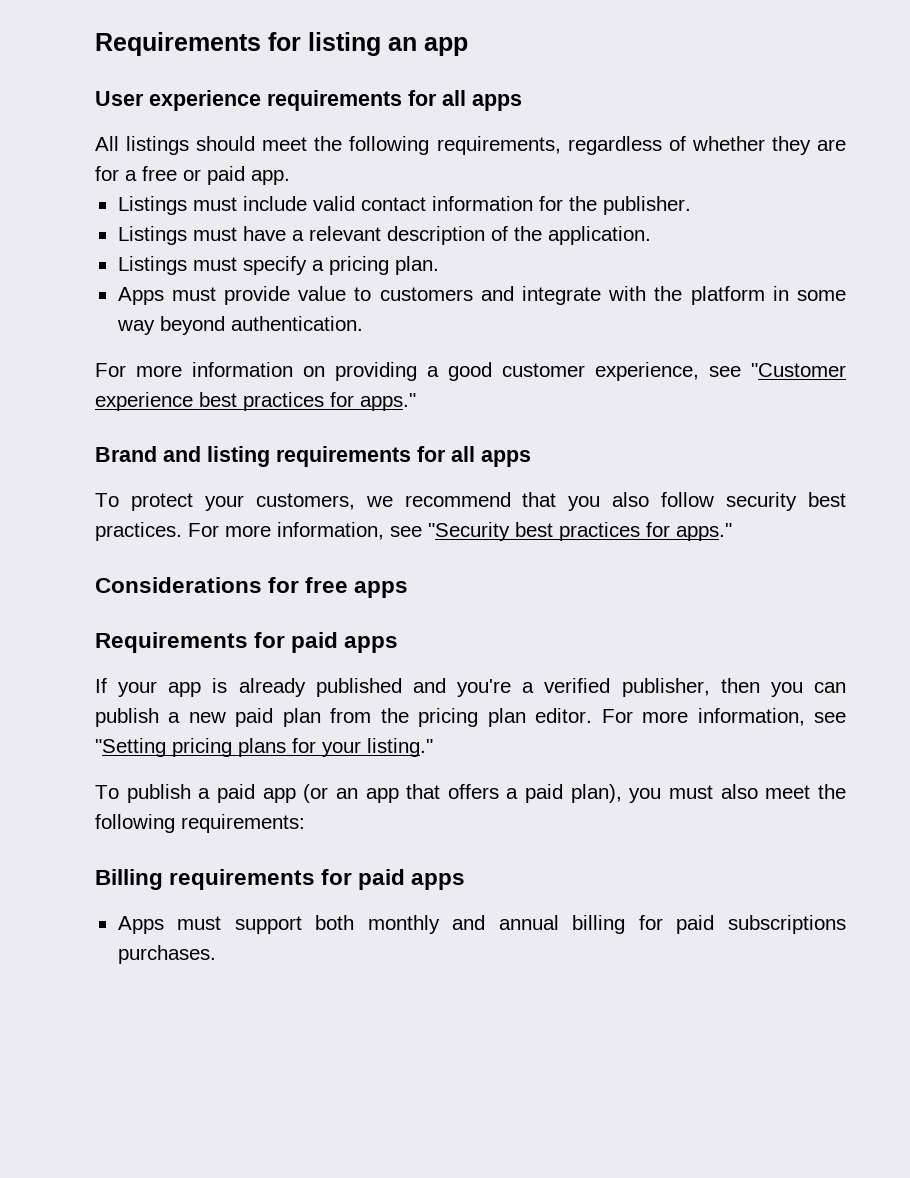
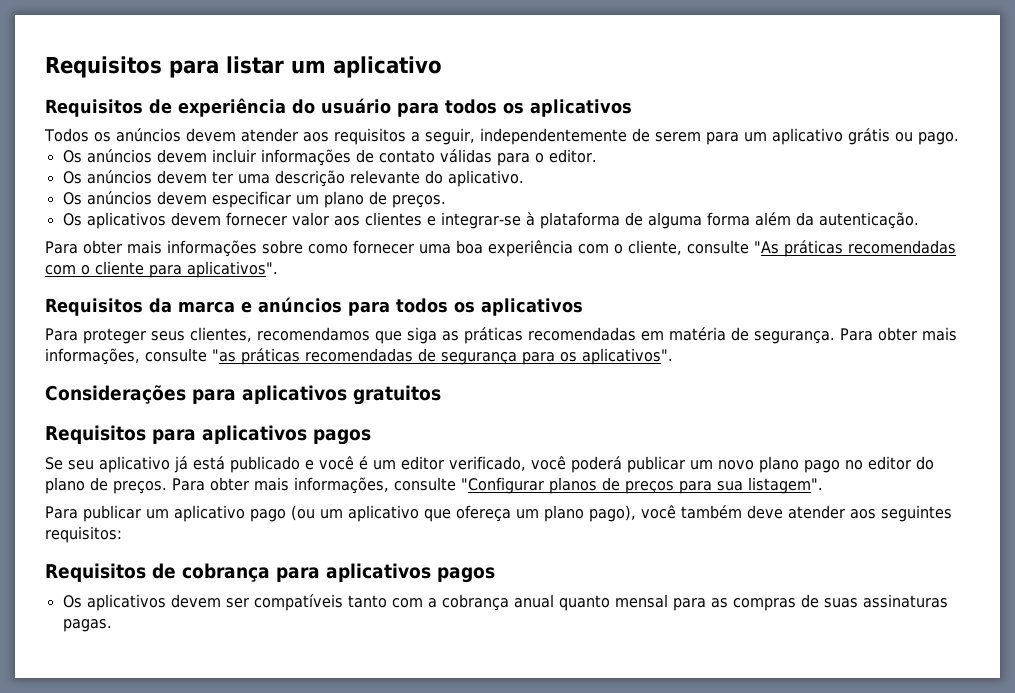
[95,32,468,56] [95,90,522,111] [95,136,847,155] [95,166,290,185] [117,196,691,215] [117,226,651,245] [117,256,439,275] [117,286,846,305] [116,316,363,335] [95,362,846,381] [95,392,416,411] [95,446,531,467] [95,492,846,511] [95,522,732,541] [95,577,409,598] [95,632,399,653] [95,678,846,697] [95,708,846,727] [95,738,433,757] [95,784,846,803] [95,814,305,833] [95,869,466,890] [117,915,846,934] [117,945,216,964] Requirements for listing an app // User experience requirements for all apps // All listings should meet the following requirements, regardless of whether they are for a free or paid app. // Listings must include valid contact information for the publisher. // Listings must have a relevant description of the application. // Listings must specify a pricing plan. // Apps must provide value to customers and integrate with the platform in some way beyond authentication. // For more information on providing a good customer experience, see "Customer experience best practices for apps." // Brand and listing requirements for all apps // To protect your customers, we recommend that you also follow security best practices. For more information, see "Security best practices for apps." // Considerations for free apps // Requirements for paid apps // If your app is already published and you're a verified publisher, then you can publish a new paid plan from the pricing plan editor. For more information, see "Setting pricing plans for your listing." // To publish a paid app (or an app that offers a paid plan), you must also meet the following requirements: // Billing requirements for paid apps // Apps must support both monthly and annual billing for paid subscriptions purchases. -> [45,56,442,78] [45,98,632,117] [44,128,959,145] [62,149,597,166] [62,170,524,187] [62,191,446,208] [62,212,919,229] [45,240,956,257] [45,261,278,278] [45,297,583,316] [45,327,957,344] [45,348,673,365] [45,385,441,405] [45,425,371,445] [45,456,934,473] [45,477,823,494] [45,505,952,522] [45,526,122,543] [45,563,495,583] [62,594,948,611] [62,619,112,632] Requisitos para listar um aplicativo // Requisitos de experiência do usuário para todos os aplicativos // Todos os anúncios devem atender aos requisitos a seguir, independentemente de serem para um aplicativo grátis ou pago. // Os anúncios devem incluir informações de contato válidas para o editor. // Os anúncios devem ter uma descrição relevante do aplicativo. // Os anúncios devem especificar um plano de preços. // Os aplicativos devem fornecer valor aos clientes e integrar-se à plataforma de alguma forma além da autenticação. // Para obter mais informações sobre como fornecer uma boa experiência com o cliente, consulte "As práticas recomendadas com o cliente para aplicativos". // Requisitos da marca e anúncios para todos os aplicativos // Para proteger seus clientes, recomendamos que siga as práticas recomendadas em matéria de segurança. Para obter mais informações, consulte "as práticas recomendadas de segurança para os aplicativos". // Considerações para aplicativos gratuitos // Requisitos para aplicativos pagos // Se seu aplicativo já está publicado e você é um editor verificado, você poderá publicar um novo plano pago no editor do plano de preços. Para obter mais informações, consulte "Configurar planos de preços para sua listagem". // Para publicar um aplicativo pago (ou um aplicativo que ofereça um plano pago), você também deve atender aos seguintes requisitos: // Requisitos de cobrança para aplicativos pagos // Os aplicativos devem ser compatíveis tanto com a cobrança anual quanto mensal para as compras de suas assinaturas pagas.

